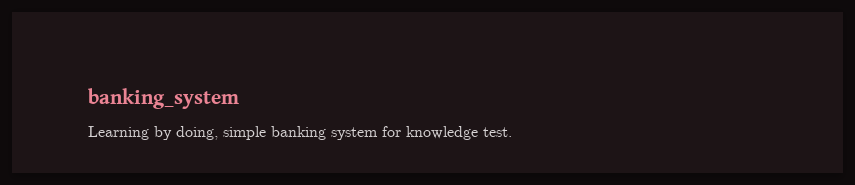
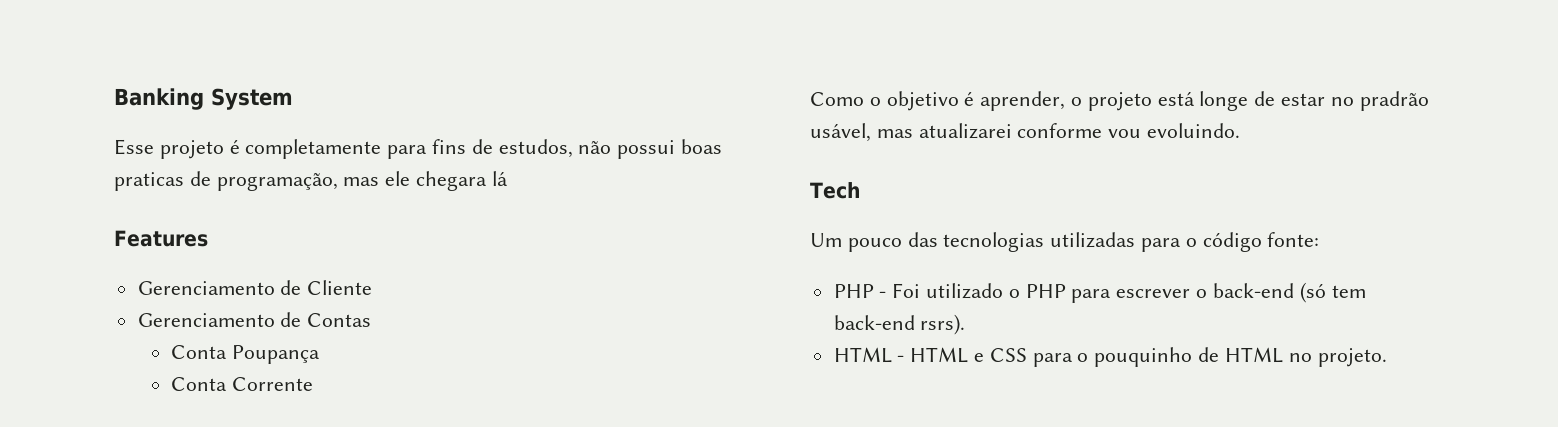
[88,88,239,109] [88,126,512,140] banking_system // Learning by doing, simple banking system for knowledge test. -> [114,88,293,110] [114,139,723,159] [114,171,508,191] [114,230,208,247] [137,280,373,295] [137,312,372,327] [171,345,321,364] [171,377,314,391] [810,91,1429,111] [810,123,1241,142] [810,182,860,199] [810,232,1320,252] [833,282,1366,303] [833,314,966,335] [833,347,1387,367] Banking System // Esse projeto é completamente para fins de estudos, não possui boas praticas de programação, mas ele chegara lá // Features // Gerenciamento de Cliente // Gerenciamento de Contas // Conta Poupança // Conta Corrente // Como o objetivo é aprender, o projeto está longe de estar no pradrão usável, mas atualizarei conforme vou evoluindo. // Tech // Um pouco das tecnologias utilizadas para o código fonte: // PHP - Foi utilizado o PHP para escrever o back-end (só tem back-end rsrs). // HTML - HTML e CSS para o pouquinho de HTML no projeto.

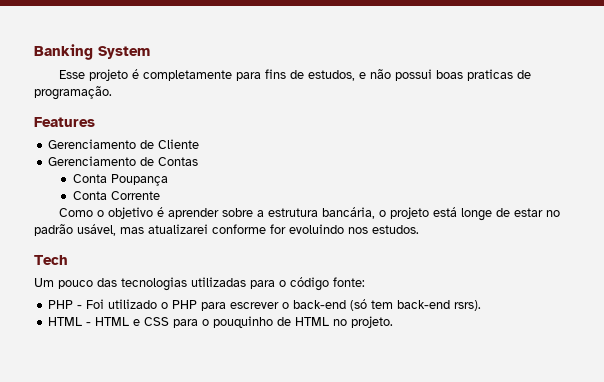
(573, 148) none -> [358,72,366,79] e
[216,171,508,191] programação, mas ele chegara lá -> [34,86,112,100] programação.
[980,91,1066,111] aprender, -> [167,207,375,219] aprender sobre a estrutura bancária,
[1359,91,1429,111] pradrão -> [34,224,73,236] padrão
[1108,123,1241,138] vou evoluindo. -> [270,224,419,234] for evoluindo nos estudos.

